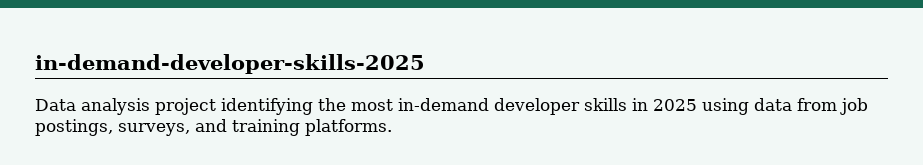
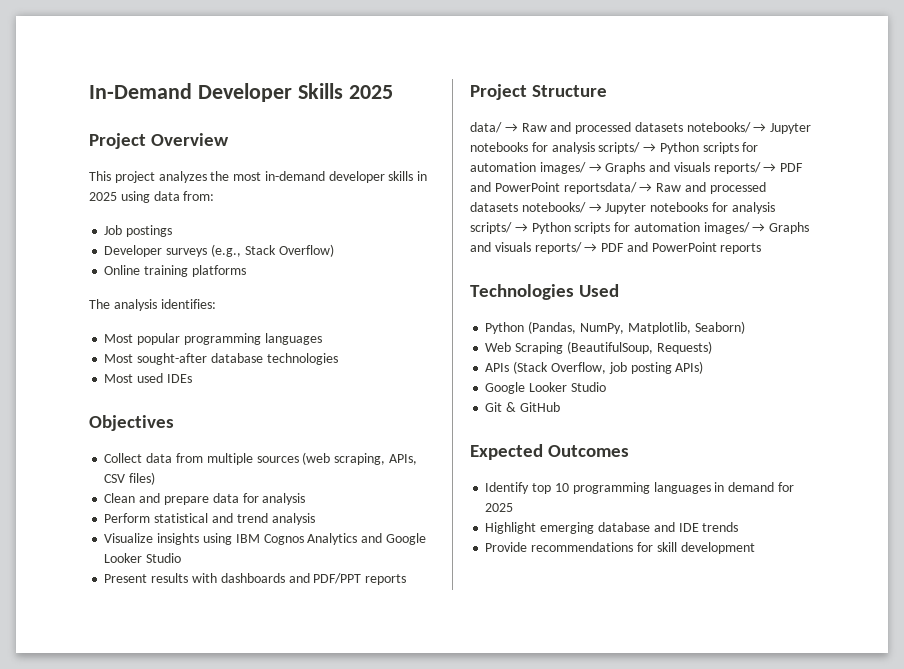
[35,54,425,74] [35,98,313,115] in-demand-developer-skills-2025 // Data analysis project identifying -> [89,83,393,102] [89,133,230,149] [89,171,207,183] In-Demand Developer Skills 2025 // Project Overview // This project analyzes
[797,98,868,115] [35,119,392,136] from job postings, surveys, and training platforms. -> [183,191,215,201] [104,225,173,237] [104,244,334,257] [104,265,246,277] [89,299,216,311] [104,333,322,345] [104,353,338,365] [104,373,192,383] [89,415,174,431] [104,452,417,465] [104,472,156,485] [104,493,306,505] [104,513,315,525] [104,533,426,545] [104,553,182,563] [104,573,407,585] [470,84,608,100] [470,122,812,134] [470,142,759,154] [470,162,804,174] [470,182,766,194] [470,202,775,214] [470,222,810,234] [470,242,762,254] [470,284,620,300] [485,321,745,334] [485,341,712,354] [485,361,704,374] [485,382,606,394] [485,402,560,412] [470,444,630,460] [485,482,794,494] [485,503,514,512] [485,522,739,534] [485,542,755,554] from: // Job postings // Developer surveys (e.g., Stack Overflow) // Online training platforms // The analysis identifies: // Most popular programming languages // Most sought-after database technologies // Most used IDEs // Objectives // Collect data from multiple sources (web scraping, APIs, CSV files) // Clean and prepare data for analysis // Perform statistical and trend analysis // Visualize insights using IBM Cognos Analytics and Google Looker Studio // Present results with dashboards and PDF/PPT reports // Project Structure // data/ → Raw and processed datasets notebooks/ → Jupyter notebooks for analysis scripts/ → Python scripts for automation images/ → Graphs and visuals reports/ → PDF and PowerPoint reportsdata/ → Raw and processed datasets notebooks/ → Jupyter notebooks for analysis scripts/ → Python scripts for automation images/ → Graphs and visuals reports/ → PDF and PowerPoint reports // Technologies Used // Python (Pandas, NumPy, Matplotlib, Seaborn) // Web Scraping (BeautifulSoup, Requests) // APIs (Stack Overflow, job posting APIs) // Google Looker Studio // Git & GitHub // Expected Outcomes // Identify top 10 programming languages in demand for 2025 // Highlight emerging database and IDE trends // Provide recommendations for skill development

